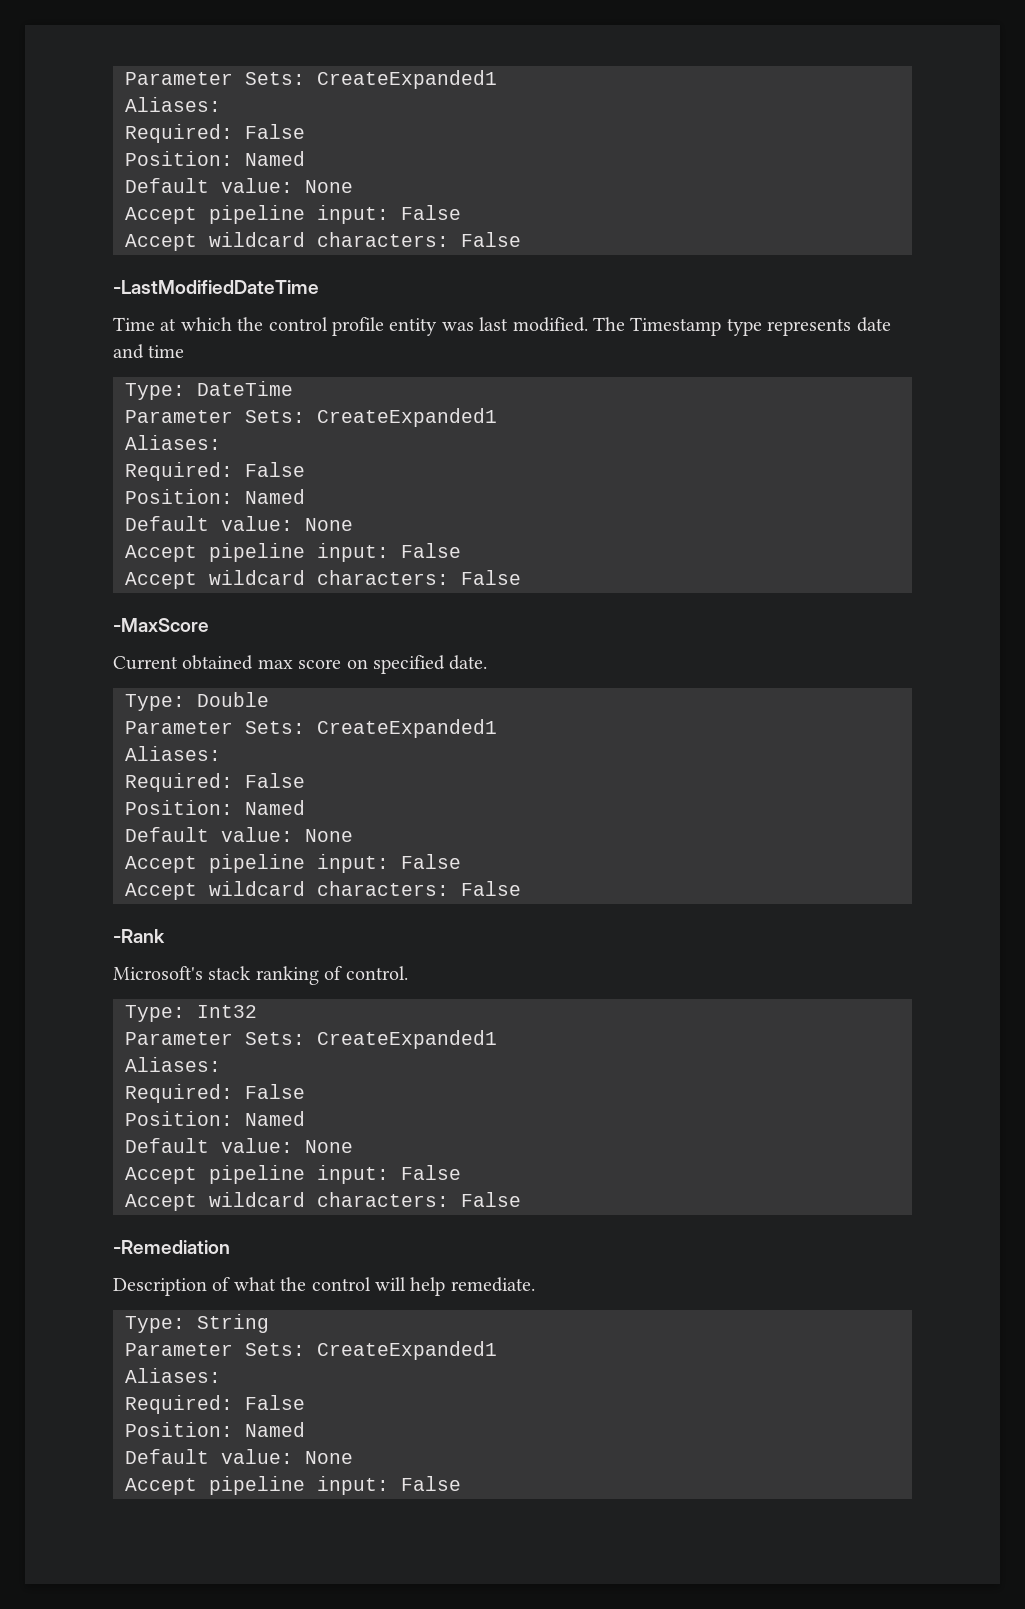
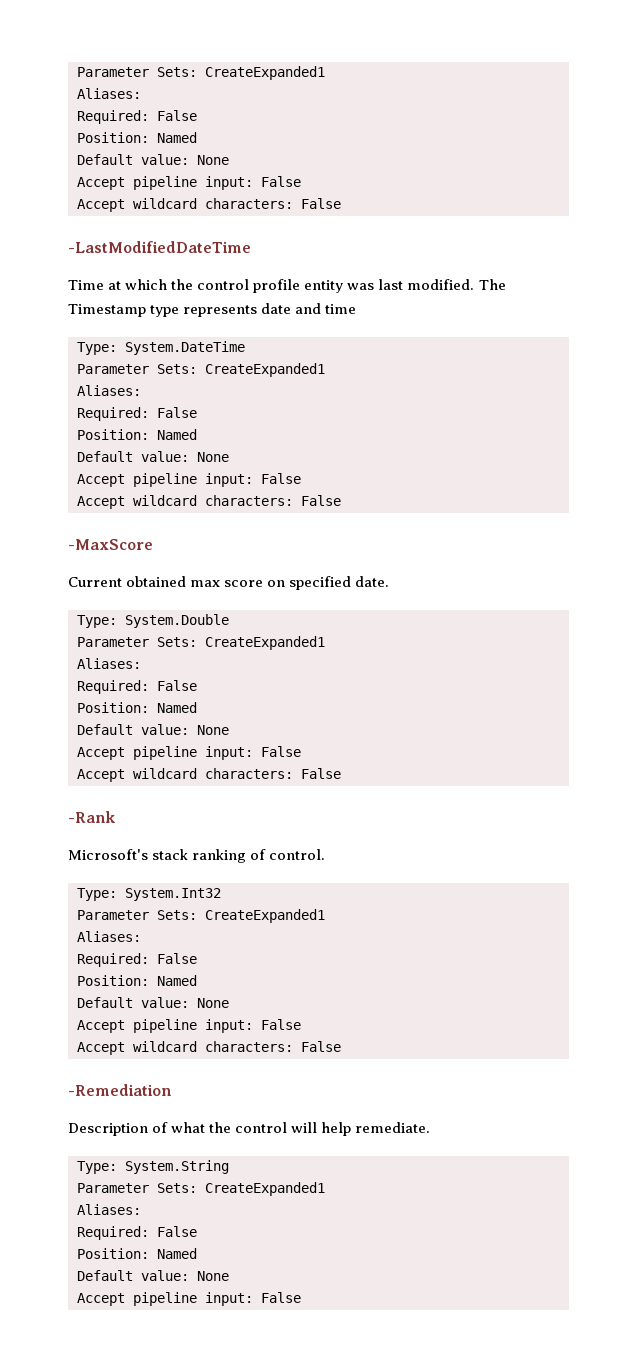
[197,381,293,396] DateTime -> [125,341,245,355] System.DateTime
[197,692,269,707] Double -> [125,614,229,628] System.Double
[197,1005,257,1018] Int32 -> [125,888,221,901] System.Int32
[197,1314,269,1333] String -> [125,1160,229,1174] System.String

